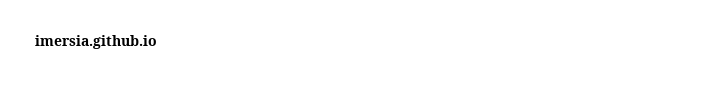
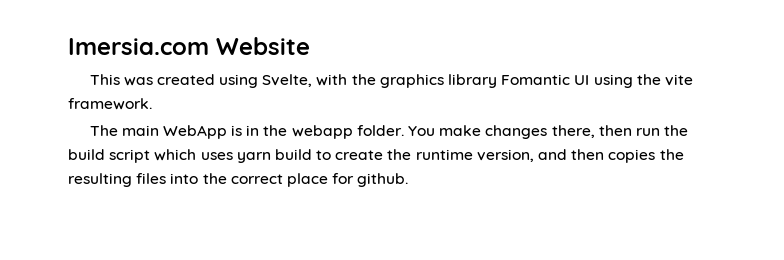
[35,35,157,49] imersia.github.io -> [68,37,310,55] [89,74,693,88] [68,98,152,110] [89,125,689,139] [68,149,684,163] [68,173,409,187] Imersia.com Website // This was created using Svelte, with the graphics library Fomantic UI using the vite framework. // The main WebApp is in the webapp folder. You make changes there, then run the build script which uses yarn build to create the runtime version, and then copies the resulting files into the correct place for github.

